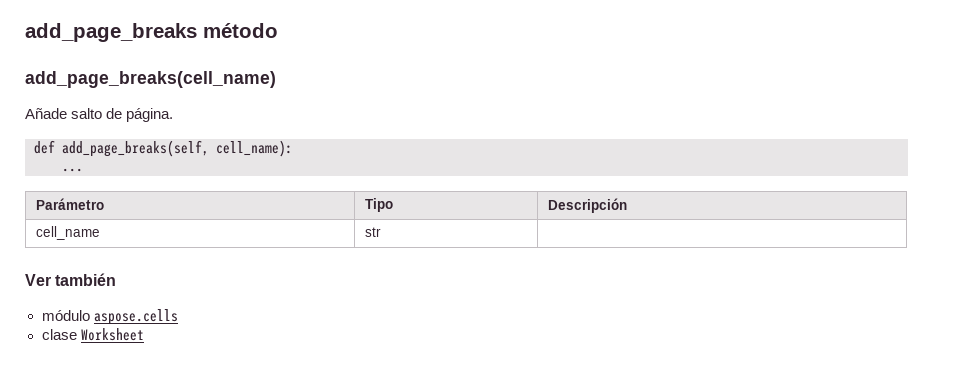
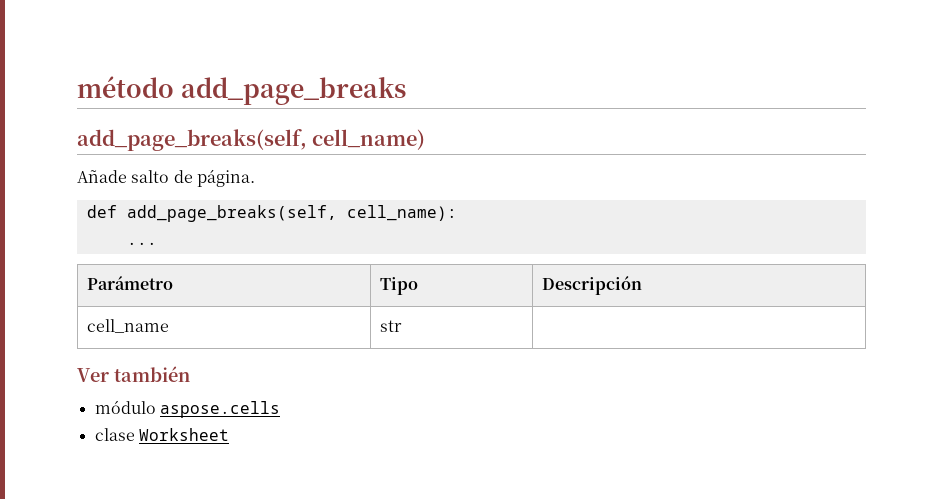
(25, 32) none -> [77,76,174,98] método
[203,23,278,38] [25,71,276,88] método // add_page_breaks(cell_name) -> [77,129,426,151] // add_page_breaks(self, cell_name)

